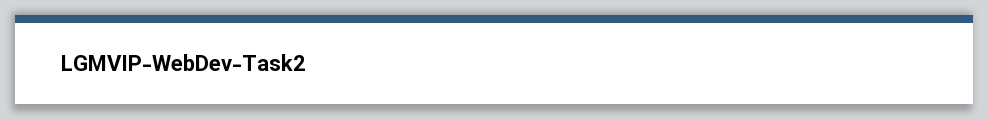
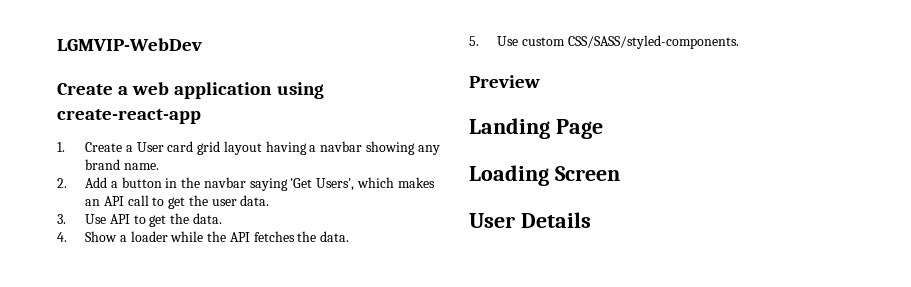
[61,54,306,71] LGMVIP-WebDev-Task2 -> [57,38,202,51] [57,82,324,99] [57,109,201,124] [57,141,440,155] [84,159,159,170] [57,177,435,191] [84,195,270,209] [57,213,222,227] [57,231,350,242] [469,35,739,49] [469,75,540,88] [469,118,603,139] [469,165,620,186] [469,212,591,228] LGMVIP-WebDev // Create a web application using create-react-app // 1. Create a User card grid layout having a navbar showing any brand name. // 2. Add a button in the navbar saying 'Get Users', which makes an API call to get the user data. // 3. Use API to get the data. // 4. Show a loader while the API fetches the data. // 5. Use custom CSS/SASS/styled-components. // Preview // Landing Page // Loading Screen // User Details

